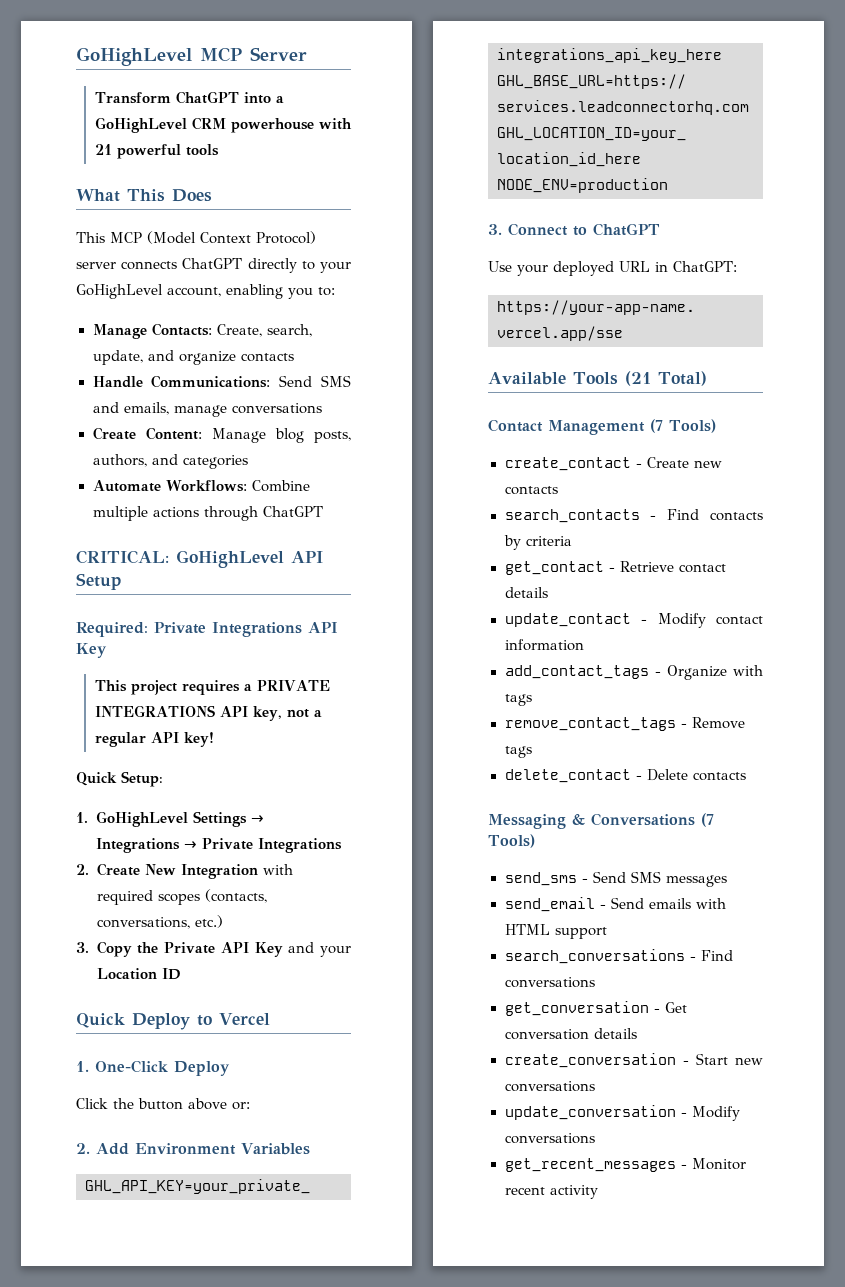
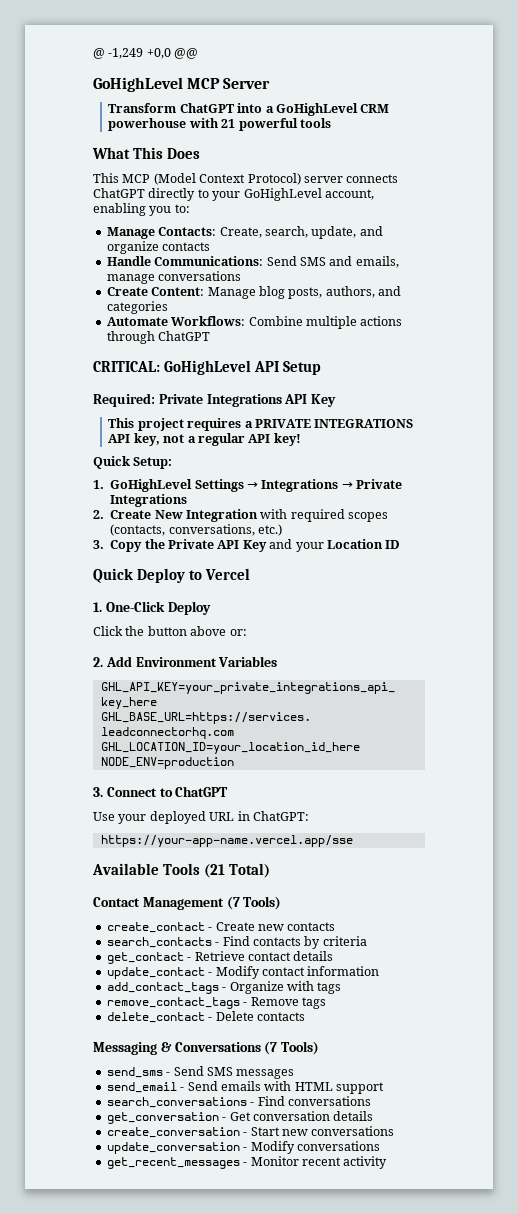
(76, 56) none -> [93,48,199,59] @ -1,249 +0,0 @@ //

